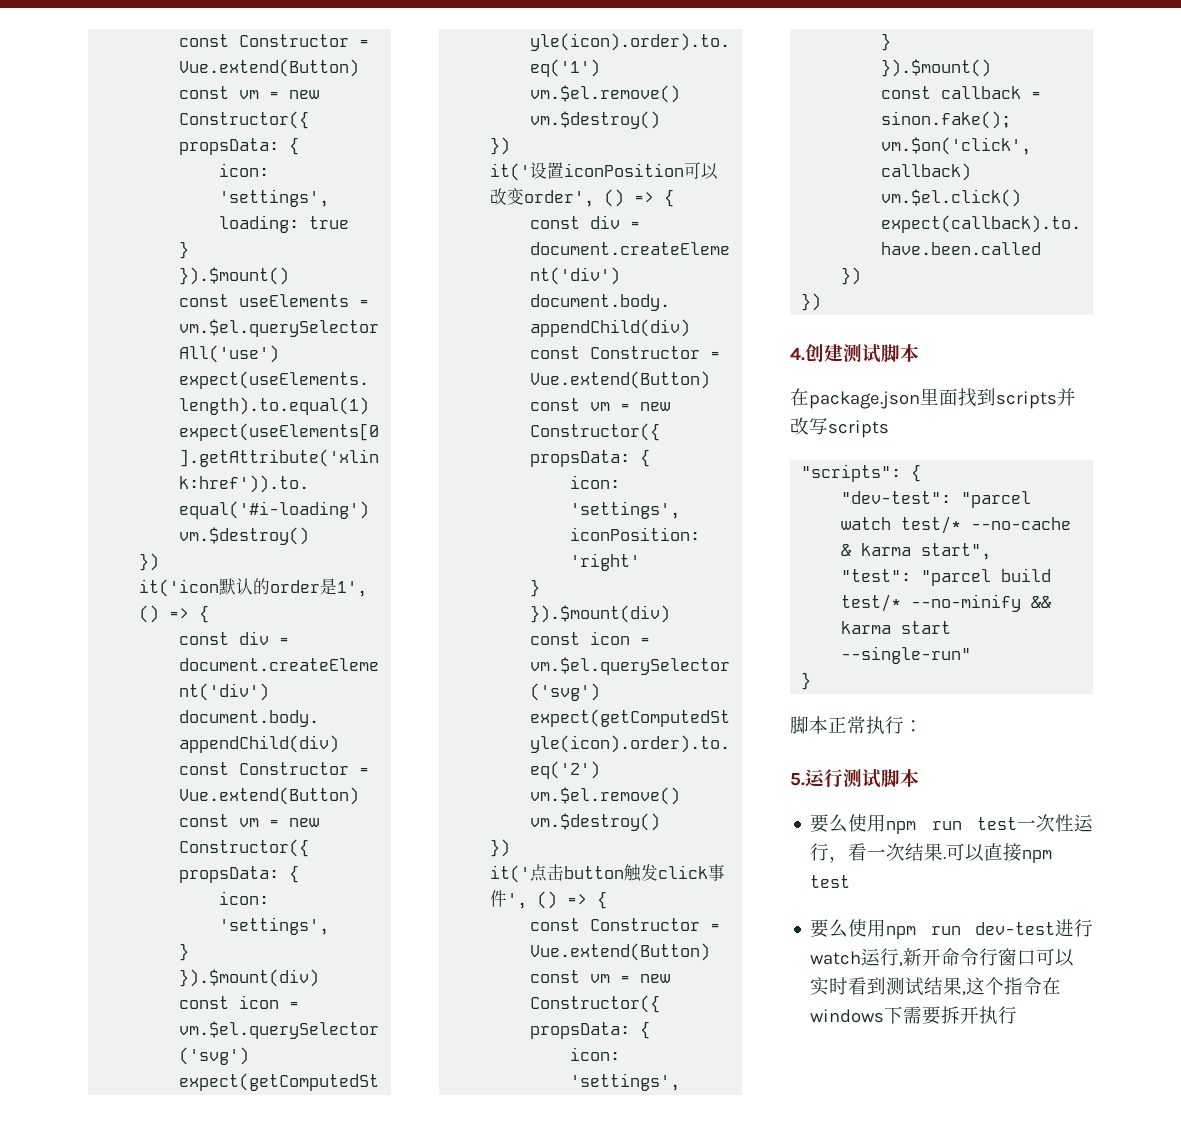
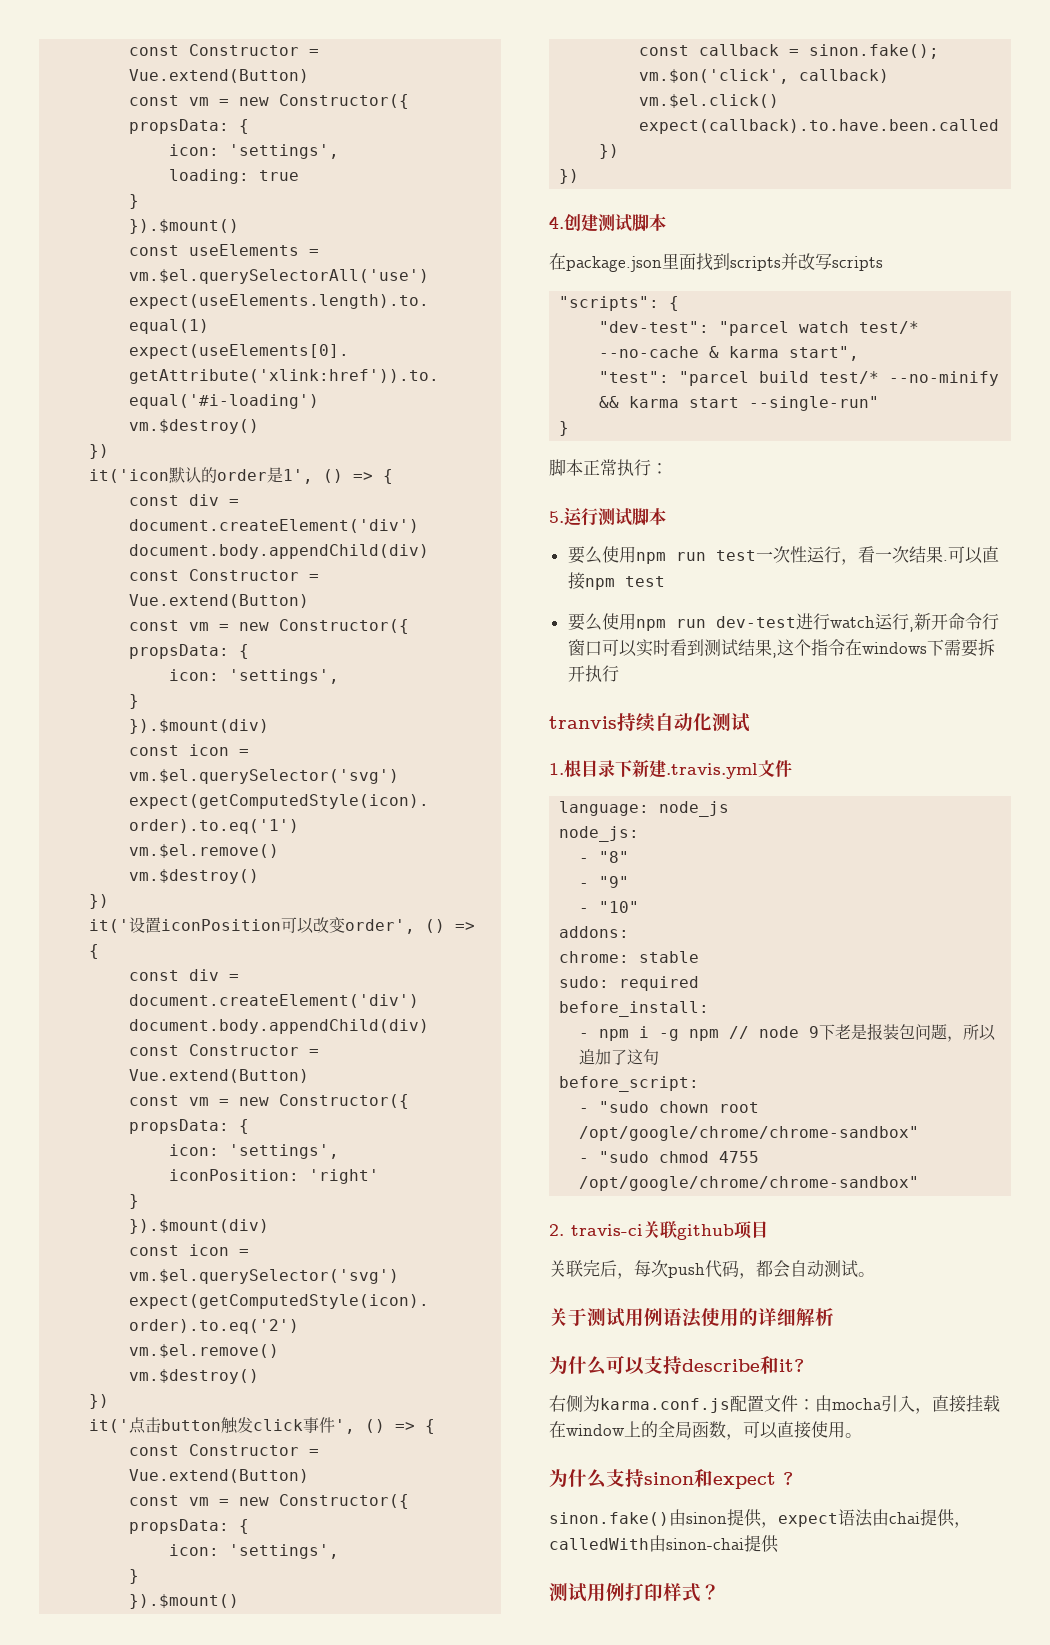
(1018, 1015) none -> [549,713,750,732] [549,760,792,779] [559,801,730,817] [559,826,640,842] [579,851,630,863] [579,876,630,888] [579,901,640,913] [559,926,630,938] [559,951,700,963] [559,976,700,991] [559,1001,710,1017] [579,1023,997,1042] [579,1049,660,1065] [559,1076,700,1092] [579,1101,760,1113] [579,1126,920,1141] [579,1151,760,1163] [579,1176,920,1191] [549,1221,768,1240] [549,1260,875,1279] [549,1308,834,1328] [549,1355,804,1375] [549,1395,1000,1414] [549,1421,862,1440] [549,1469,793,1489] [549,1509,971,1528] [549,1535,779,1553] [549,1583,720,1602] // tranvis持续自动化测试 // 1.根目录下新建.travis.yml文件 // language: node_js // node_js: // - "8" // - "9" // - "10" // addons: // chrome: stable // sudo: required // before_install: // - npm i -g npm // node 9下老是报装包问题，所以追加了这句 // before_script: // - "sudo chown root /opt/google/chrome/chrome-sandbox" // - "sudo chmod 4755 /opt/google/chrome/chrome-sandbox" // 2. travis-ci关联github项目 // 关联完后，每次push代码，都会自动测试。 // 关于测试用例语法使用的详细解析 // 为什么可以支持describe和it? // 右侧为karma.conf.js配置文件：由mocha引入，直接挂载在window上的全局函数，可以直接使用。 // 为什么支持sinon和expect ? // sinon.fake()由sinon提供，expect语法由chai提供，calledWith由sinon-chai提供 // 测试用例打印样式？

